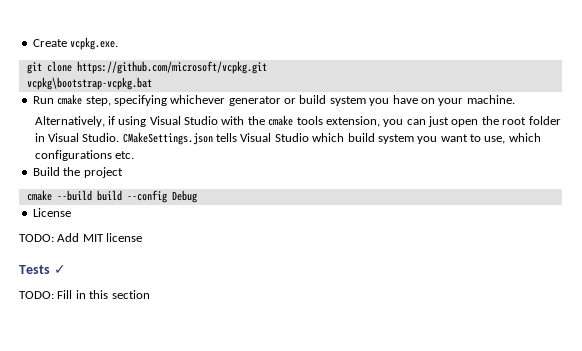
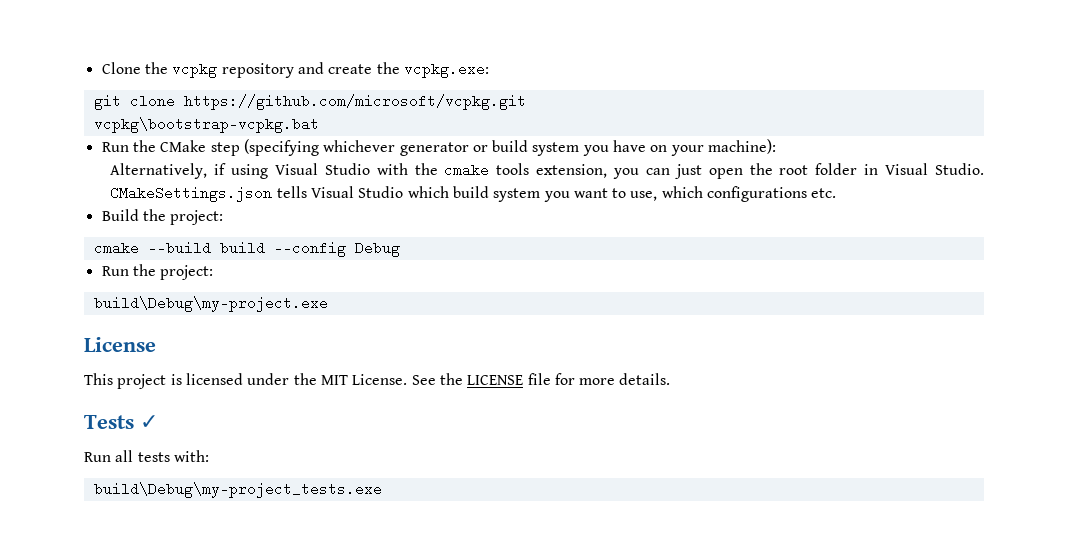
[32,37,119,50] Create vcpkg.exe. -> [101,62,489,78] Clone the vcpkg repository and create the vcpkg.exe:
[57,94,167,106] cmake step, specifying -> [132,139,319,156] the CMake step (specifying
[466,95,515,104] machine. -> [708,139,777,154] machine):
[83,167,123,178] project -> [170,210,224,225] project:
[32,208,71,217] [19,233,143,242] [19,265,66,274] [19,290,150,299] License // TODO: Add MIT license // Tests ✓ // TODO: Fill in this section -> [101,264,214,280] [93,296,328,312] [84,337,156,352] [84,373,671,389] [84,415,158,429] [84,450,209,462] [93,482,382,498] Run the project: // build\Debug\my-project.exe // License // This project is licensed under the MIT License. See the LICENSE file for more details. // Tests ✓ // Run all tests with: // build\Debug\my-project_tests.exe

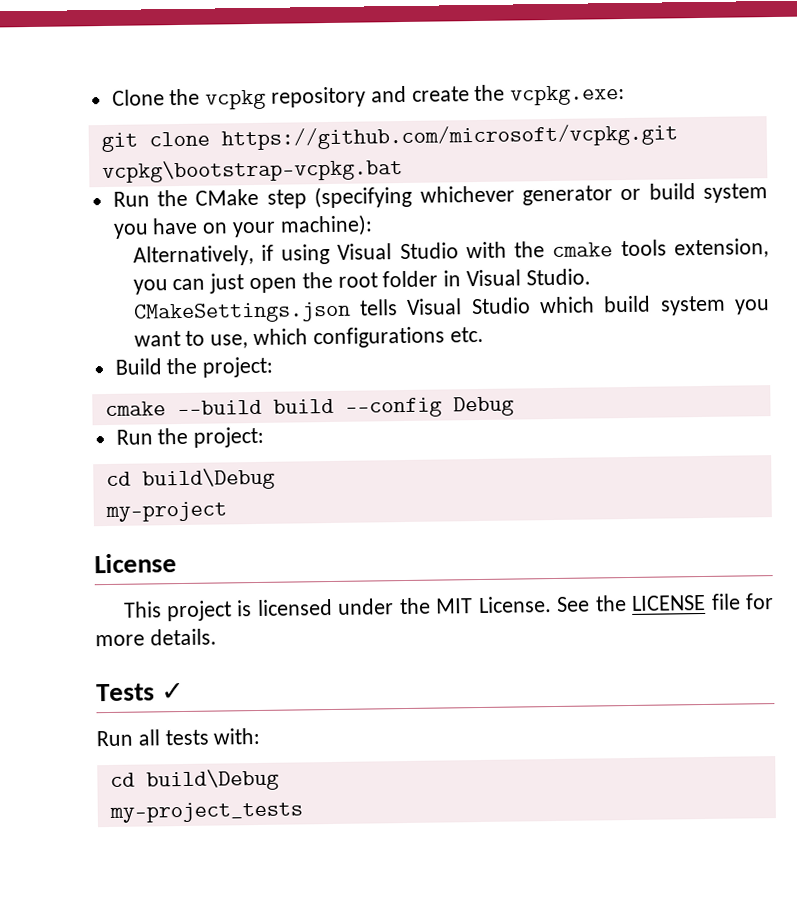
[93,296,328,312] build\Debug\my-project.exe -> [105,467,275,491] [104,501,227,523] cd build\Debug // my-project
[93,482,382,498] build\Debug\my-project_tests.exe -> [109,768,279,792] [108,801,303,824] cd build\Debug // my-project_tests

